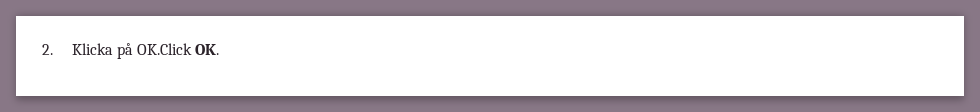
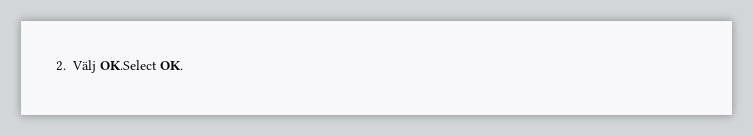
[71,43,193,59] Klicka på OK.Click -> [72,60,157,73] Välj OK.Select

